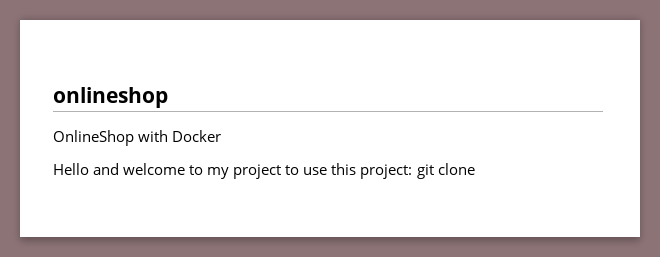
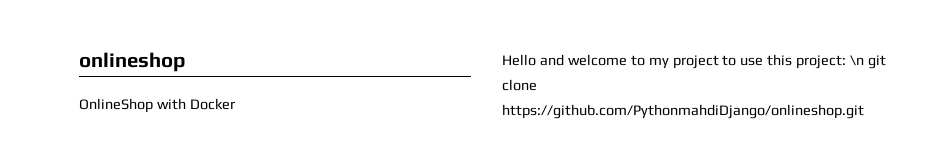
(413, 171) none -> [850,55,865,66] \n
(475, 169) none -> [502,104,864,119] https://github.com/PythonmahdiDjango/onlineshop.git

